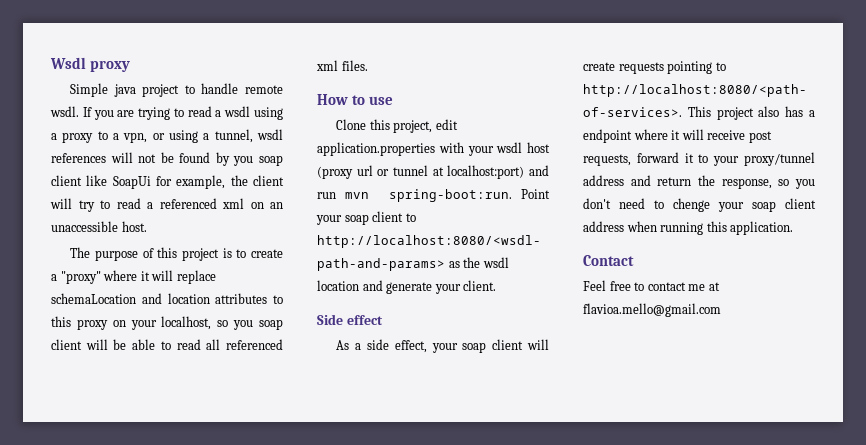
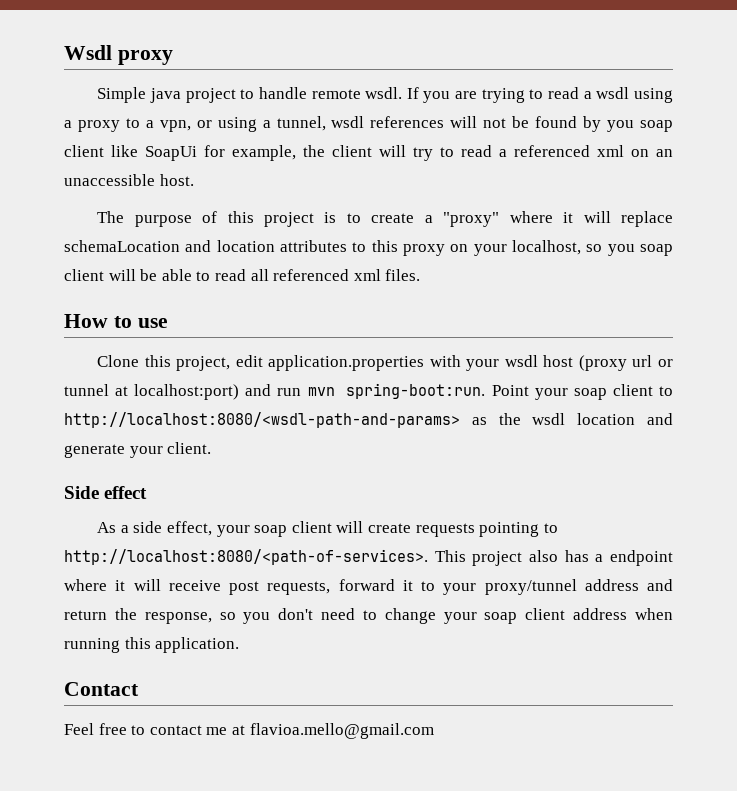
[673,198,710,212] chenge -> [384,608,436,624] change

